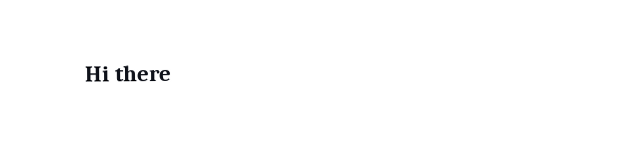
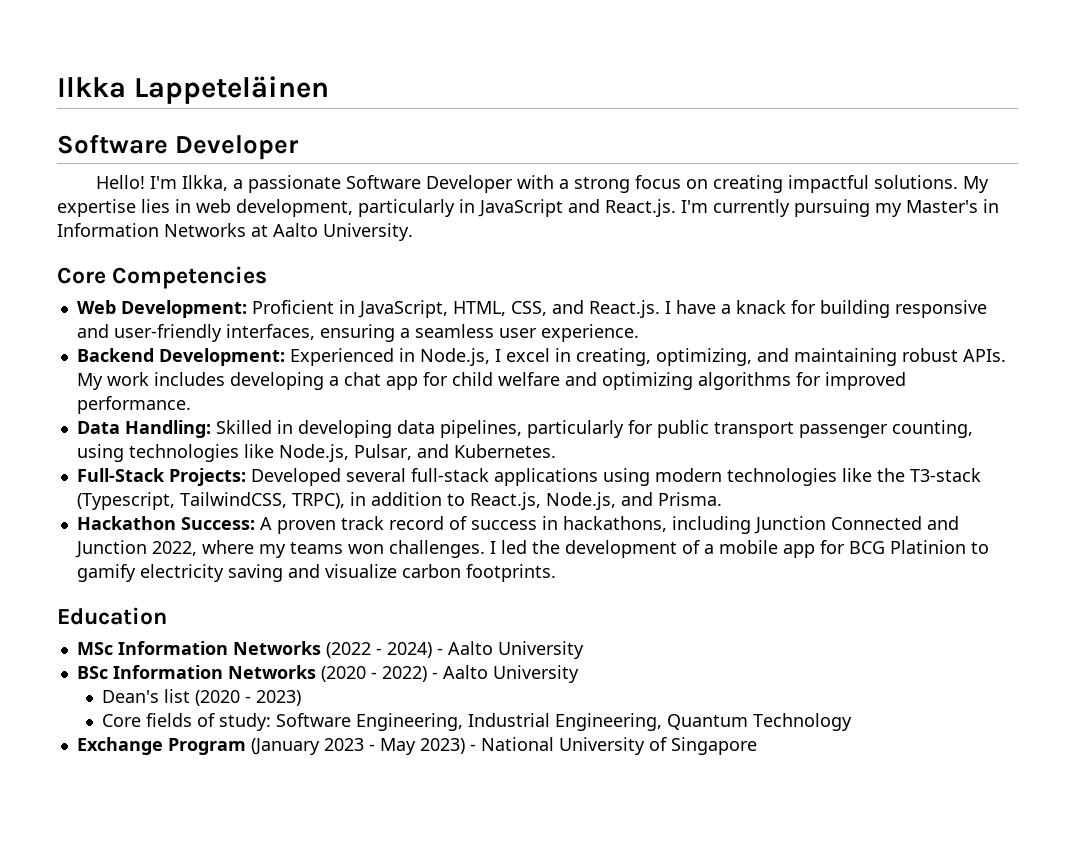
[84,64,173,82] Hi there -> [57,76,329,104] [57,134,300,160] [96,175,990,193] [57,199,999,217] [57,223,413,241] [57,266,268,289] [76,300,987,318] [76,324,639,342] [76,348,1006,366] [76,372,906,390] [76,396,191,414] [76,420,973,438] [76,444,556,462] [76,468,981,486] [76,492,722,510] [76,516,959,534] [74,540,989,558] [76,564,556,582] [57,607,167,625] [76,641,584,659] [76,665,579,683] [101,689,301,706] [101,713,852,731] [76,737,757,755] Ilkka Lappeteläinen // Software Developer // Hello! I'm Ilkka, a passionate Software Developer with a strong focus on creating impactful solutions. My expertise lies in web development, particularly in JavaScript and React.js. I'm currently pursuing my Master's in Information Networks at Aalto University. // Core Competencies // Web Development: Proficient in JavaScript, HTML, CSS, and React.js. I have a knack for building responsive and user-friendly interfaces, ensuring a seamless user experience. // Backend Development: Experienced in Node.js, I excel in creating, optimizing, and maintaining robust APIs. My work includes developing a chat app for child welfare and optimizing algorithms for improved performance. // Data Handling: Skilled in developing data pipelines, particularly for public transport passenger counting, using technologies like Node.js, Pulsar, and Kubernetes. // Full-Stack Projects: Developed several full-stack applications using modern technologies like the T3-stack (Typescript, TailwindCSS, TRPC), in addition to React.js, Node.js, and Prisma. // Hackathon Success: A proven track record of success in hackathons, including Junction Connected and Junction 2022, where my teams won challenges. I led the development of a mobile app for BCG Platinion to gamify electricity saving and visualize carbon footprints. // Education // MSc Information Networks (2022 - 2024) - Aalto University // BSc Information Networks (2020 - 2022) - Aalto University // Dean's list (2020 - 2023) // Core fields of study: Software Engineering, Industrial Engineering, Quantum Technology // Exchange Program (January 2023 - May 2023) - National University of Singapore

